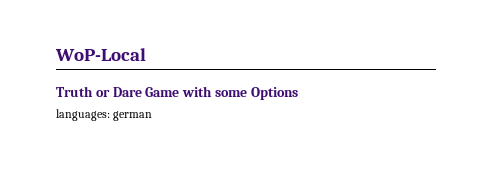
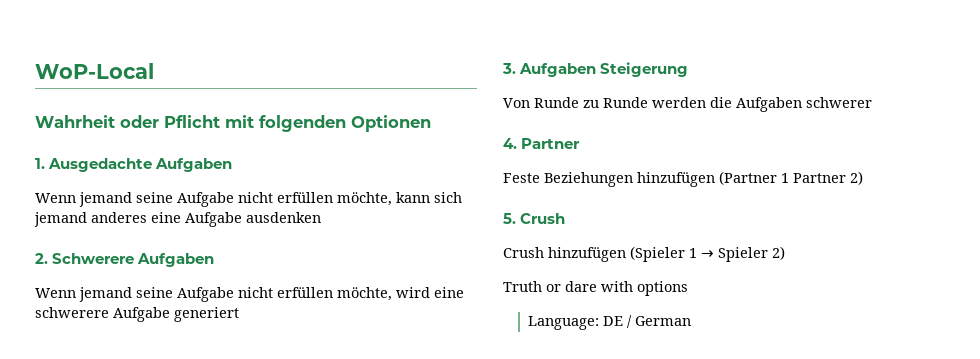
[56,86,298,100] [56,109,153,121] Truth or Dare Game with some Options // languages: german -> [35,115,431,132] [35,158,233,172] [35,192,462,207] [34,212,321,227] [35,253,215,267] [35,287,464,302] [35,307,239,322] [502,62,689,77] [503,97,872,112] [503,138,581,149] [503,171,863,187] [503,213,566,224] [503,246,785,262] [503,281,688,296] [528,315,692,330] Wahrheit oder Pflicht mit folgenden Optionen // 1. Ausgedachte Aufgaben // Wenn jemand seine Aufgabe nicht erfüllen möchte, kann sich jemand anderes eine Aufgabe ausdenken // 2. Schwerere Aufgaben // Wenn jemand seine Aufgabe nicht erfüllen möchte, wird eine schwerere Aufgabe generiert // 3. Aufgaben Steigerung // Von Runde zu Runde werden die Aufgaben schwerer // 4. Partner // Feste Beziehungen hinzufügen (Partner 1 Partner 2) // 5. Crush // Crush hinzufügen (Spieler 1 → Spieler 2) // Truth or dare with options // Language: DE / German

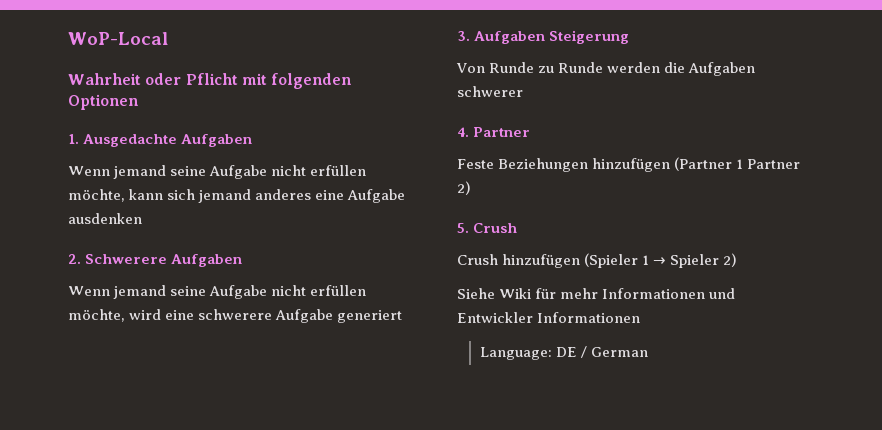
[503,281,688,296] Truth or dare with options -> [457,288,736,299] [457,312,641,323] Siehe Wiki für mehr Informationen und Entwickler Informationen

